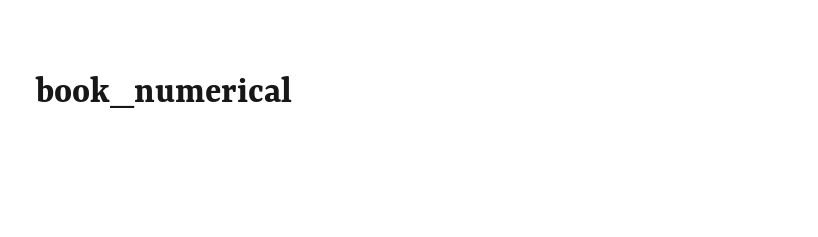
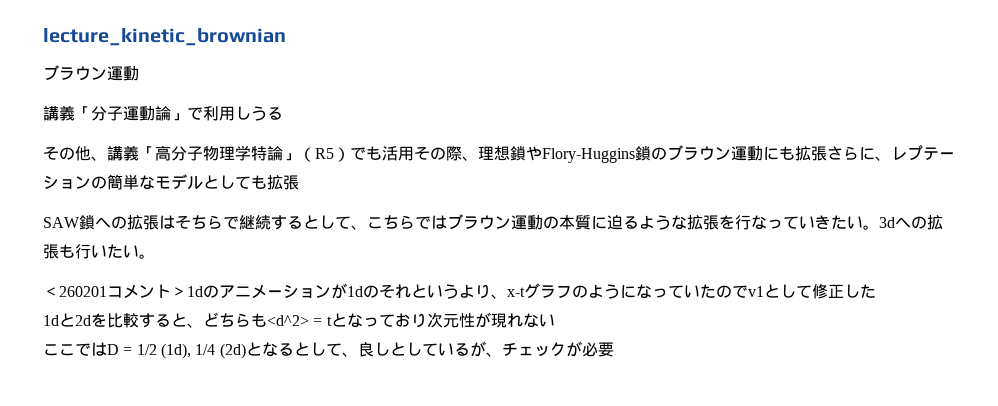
[35,76,292,108] book_numerical -> [43,28,286,46] [43,65,139,81] [43,105,283,121] [43,145,955,163] [43,174,299,190] [43,214,943,230] [43,244,155,259] [43,283,876,299] [43,312,555,328] [43,341,614,359] lecture_kinetic_brownian // ブラウン運動 // 講義「分子運動論」で利用しうる // その他、講義「高分子物理学特論」（R5）でも活用その際、理想鎖やFlory-Huggins鎖のブラウン運動にも拡張さらに、レプテーションの簡単なモデルとしても拡張 // SAW鎖への拡張はそちらで継続するとして、こちらではブラウン運動の本質に迫るような拡張を行なっていきたい。3dへの拡張も行いたい。 // ＜260201コメント＞1dのアニメーションが1dのそれというより、x-tグラフのようになっていたのでv1として修正した // 1dと2dを比較すると、どちらも<d^2> = tとなっており次元性が現れない // ここではD = 1/2 (1d), 1/4 (2d)となるとして、良しとしているが、チェックが必要

